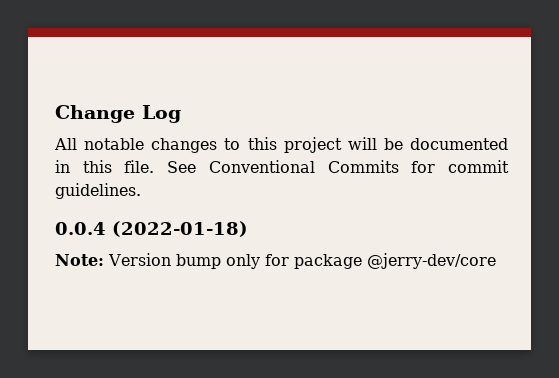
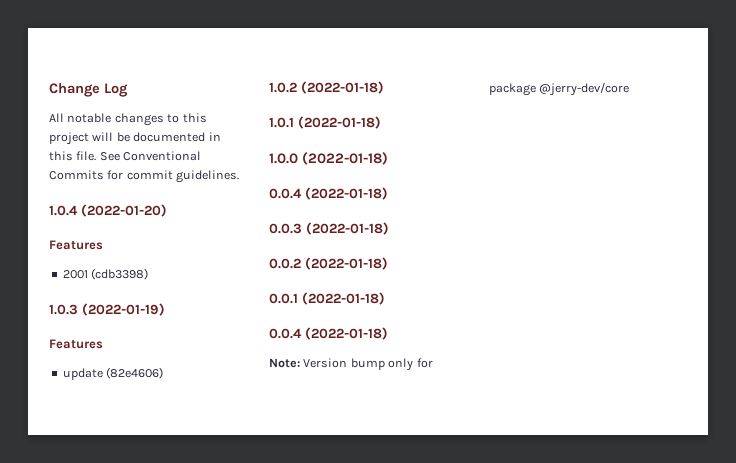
(141, 191) none -> [49,204,167,217] [49,240,103,250] [62,268,149,280] [49,303,165,316] [49,339,103,349] [62,367,164,380] [269,81,384,94] [269,116,381,129] [269,152,388,165] [269,187,388,200] [269,222,389,235] [269,257,388,270] [269,292,385,305] // 1.0.4 (2022-01-20) // Features // 2001 (cdb3398) // 1.0.3 (2022-01-19) // Features // update (82e4606) // 1.0.2 (2022-01-18) // 1.0.1 (2022-01-18) // 1.0.0 (2022-01-18) // 0.0.4 (2022-01-18) // 0.0.3 (2022-01-18) // 0.0.2 (2022-01-18) // 0.0.1 (2022-01-18)

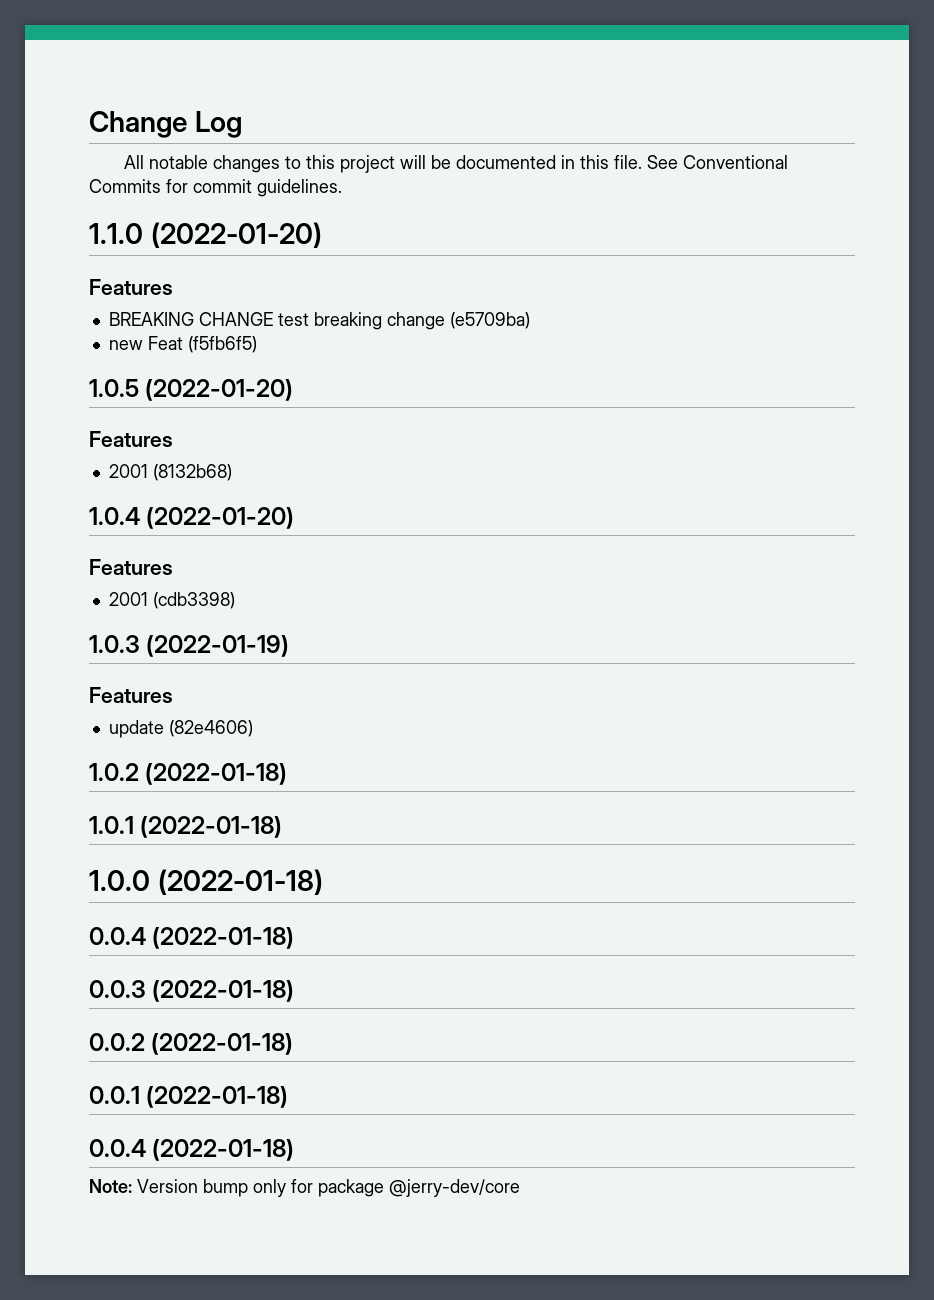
(240, 176) none -> [89,222,322,248] [89,279,173,295] [108,312,530,330] [108,336,257,353] [89,379,294,401] [89,431,173,447] [108,464,232,481] // 1.1.0 (2022-01-20) // Features // BREAKING CHANGE test breaking change (e5709ba) // new Feat (f5fb6f5) // 1.0.5 (2022-01-20) // Features // 2001 (8132b68)

